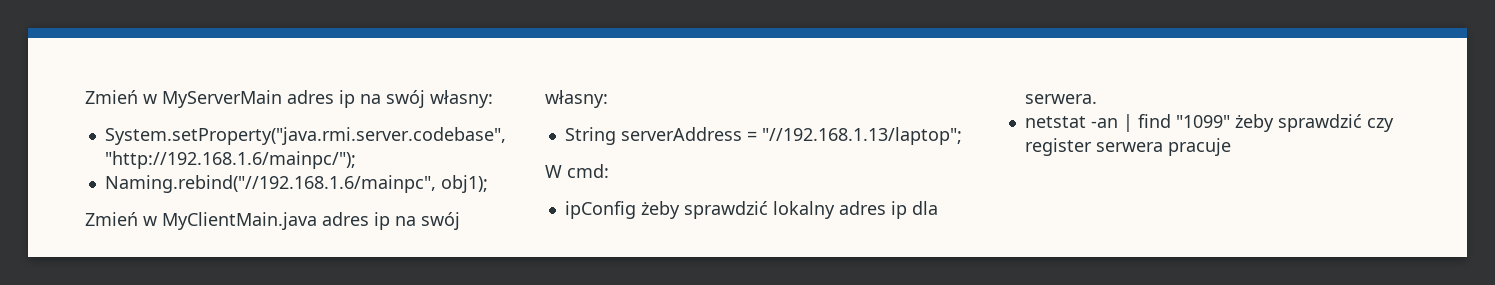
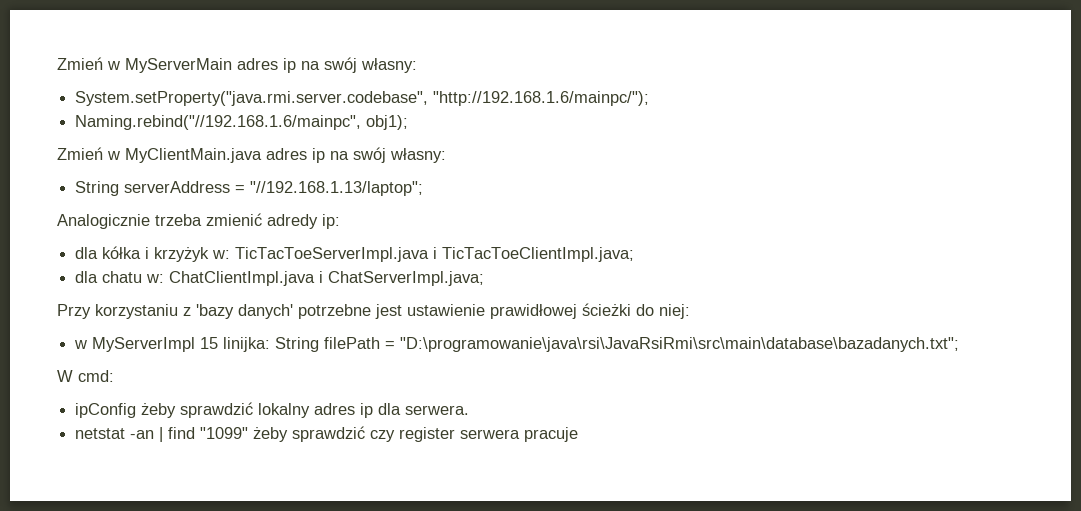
(962, 136) none -> [57,213,340,229] [75,246,635,262] [75,271,485,286] [57,303,690,319] [74,337,960,352] // Analogicznie trzeba zmienić adredy ip: // dla kółka i krzyżyk w: TicTacToeServerImpl.java i TicTacToeClientImpl.java; // dla chatu w: ChatClientImpl.java i ChatServerImpl.java; // Przy korzystaniu z 'bazy danych' potrzebne jest ustawienie prawidłowej ścieżki do niej: // w MyServerImpl 15 linijka: String filePath = "D:\programowanie\java\rsi\JavaRsiRmi\src\main\database\bazadanych.txt";

